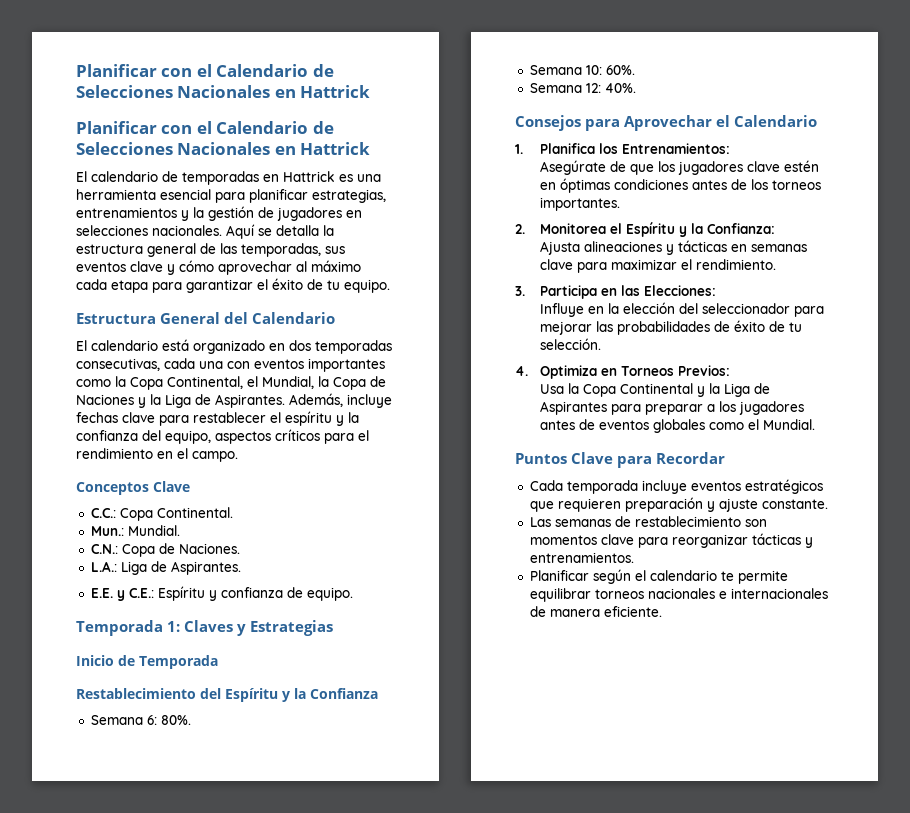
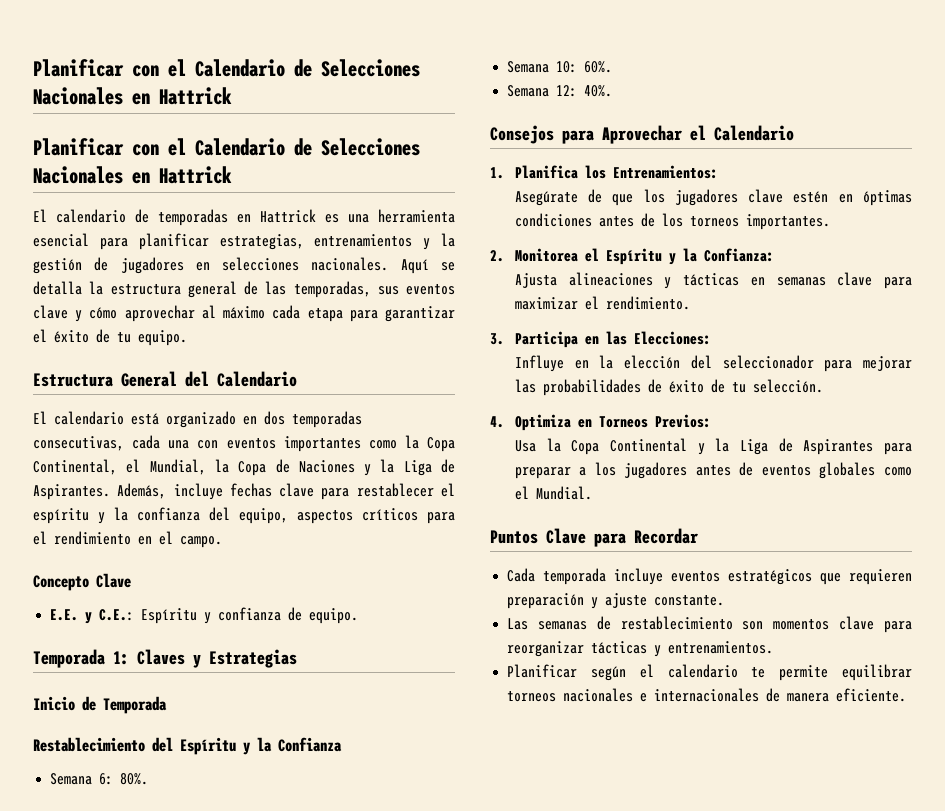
[76,481,190,495] [90,507,233,521] [90,525,180,536] [90,543,240,557] [90,561,241,575] Conceptos Clave // C.C.: Copa Continental. // Mun.: Mundial. // C.N.: Copa de Naciones. // L.A.: Liga de Aspirantes. -> [33,573,131,591] Concepto Clave

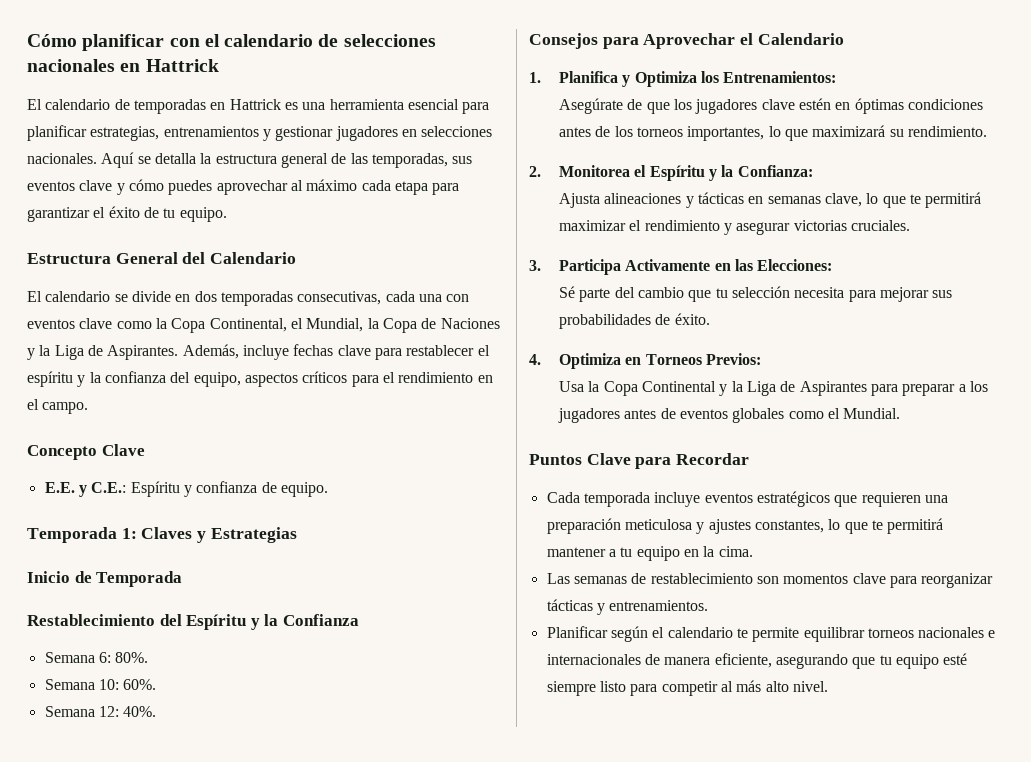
[33,59,420,77] [33,87,232,105] [33,138,420,156] [33,166,123,184] Planificar con el Calendario de Selecciones Nacionales en Hattrick // Planificar con el Calendario de Selecciones Nacionales -> [27,34,436,51] [27,59,115,72] Cómo planificar con el calendario de selecciones nacionales
[440,233,455,247] [33,257,109,274] la gestión de -> [275,126,334,141] gestionar
(118, 313) none -> [168,180,213,195] puedes
[131,411,236,428] está organizado -> [114,291,171,302] se divide
[283,436,361,452] importantes -> [79,318,113,329] clave
(578, 172) none -> [622,71,697,87] y Optimiza
[745,214,830,230] importantes. -> [687,125,987,141] importantes, lo que maximizará su rendimiento.
[837,272,912,289] [514,296,690,310] clave para maximizar el rendimiento. -> [824,192,982,208] [558,220,910,235] clave, lo que te permitirá maximizar el rendimiento y asegurar victorias cruciales.
(578, 339) none -> [625,259,711,271] Activamente
[514,355,814,372] Influye en la elección del seleccionador -> [558,286,845,302] Sé parte del cambio que tu selección necesita
[514,379,536,393] las -> [932,290,953,298] sus
[668,379,823,393] éxito de tu selección. -> [674,313,710,325] éxito.
[507,593,725,609] preparación y ajuste constante. -> [924,495,948,503] [546,518,944,534] [546,546,753,561] una preparación meticulosa y ajustes constantes, lo que te permitirá mantener a tu equipo en la cima.
[836,688,907,702] eficiente. -> [714,653,968,669] [546,680,828,696] eficiente, asegurando que tu equipo esté siempre listo para competir al más alto nivel.

